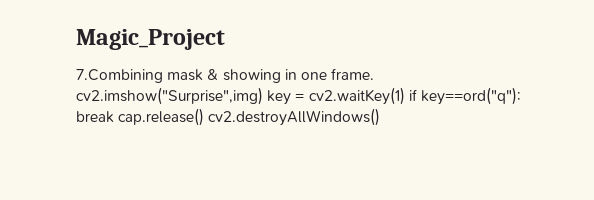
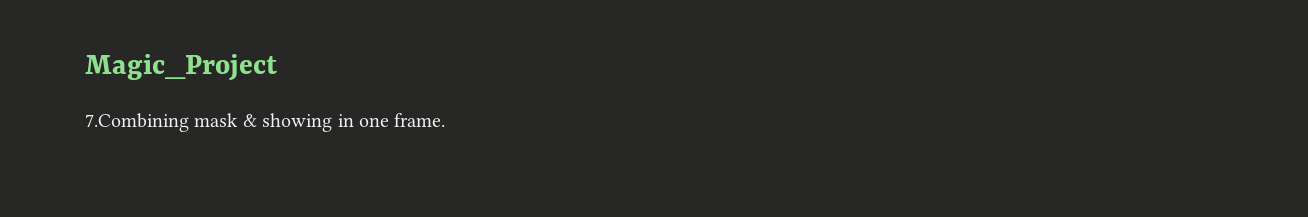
[76,87,521,105] [76,108,381,126] cv2.imshow("Surprise",img) key = cv2.waitKey(1) if key==ord("q"): break cap.release() cv2.destroyAllWindows() -> (446, 120) none

